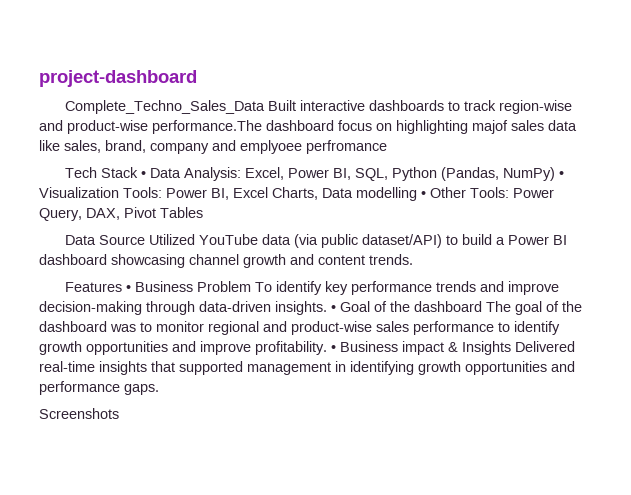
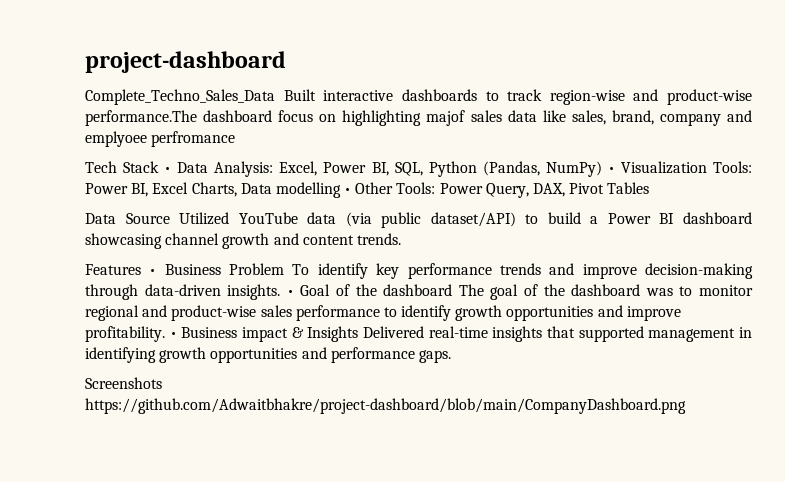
(119, 413) none -> [85,398,686,414] https://github.com/Adwaitbhakre/project-dashboard/blob/main/CompanyDashboard.png

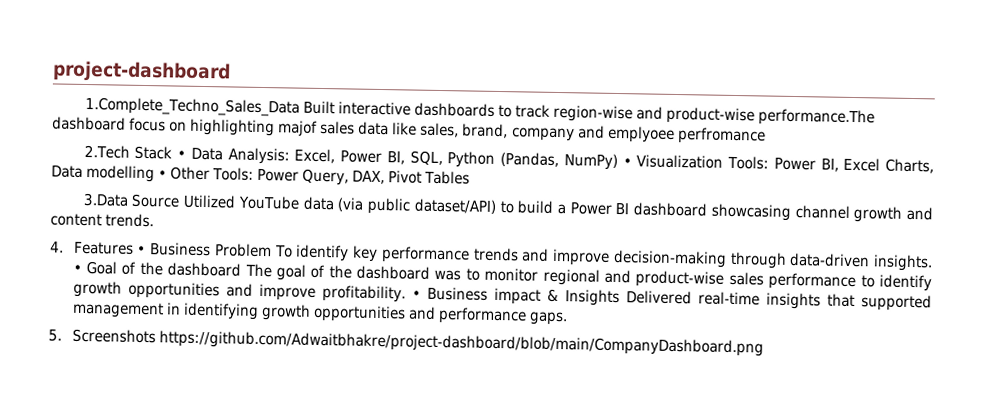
[85,89,275,105] Complete_Techno_Sales_Data -> [84,96,300,117] 1.Complete_Techno_Sales_Data
[85,161,117,173] Tech -> [83,144,130,159] 2.Tech
[85,213,116,224] Data -> [82,192,129,207] 3.Data
(401, 239) none -> [50,241,64,253] 4.
(451, 356) none -> [48,329,62,342] 5.

